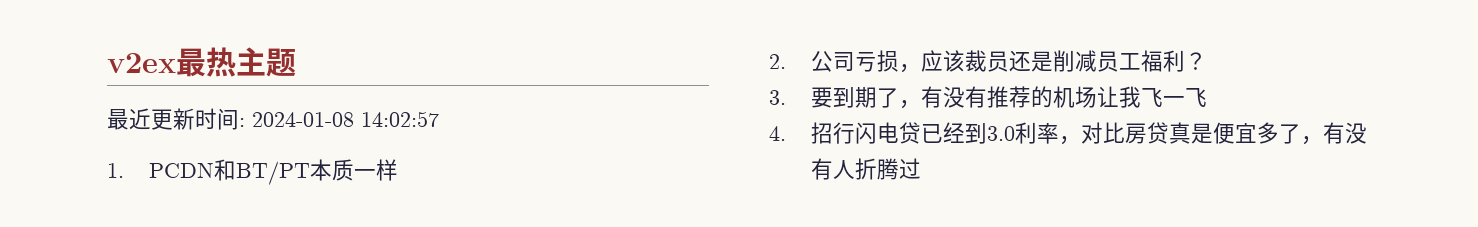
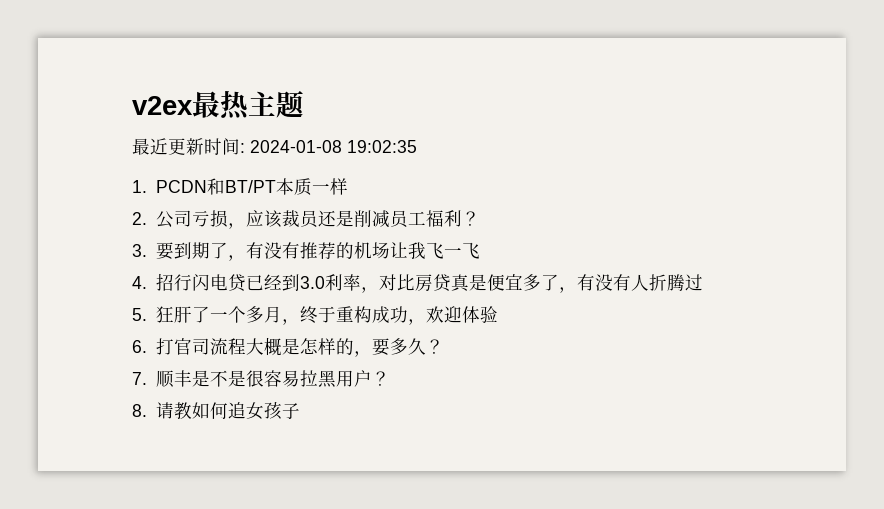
[361,111,439,127] 14:02:57 -> [347,140,417,153] 19:02:35
(922, 168) none -> [132,306,498,325] [132,337,444,357] [132,370,390,388] [132,402,300,420] // 5.狂肝了一个多月，终于重构成功，欢迎体验 // 6.打官司流程大概是怎样的，要多久？ // 7.顺丰是不是很容易拉黑用户？ // 8.请教如何追女孩子

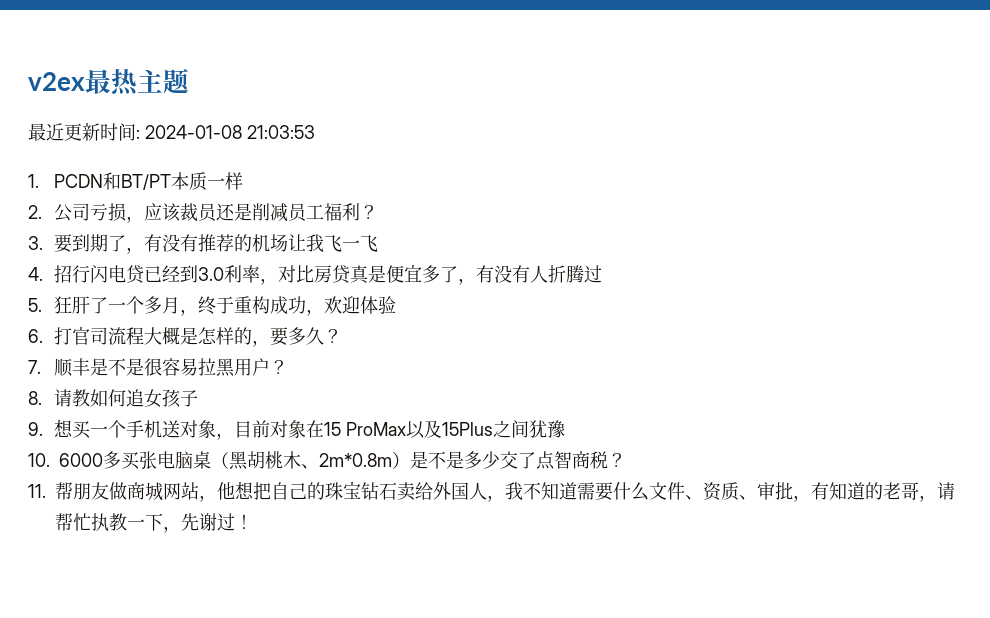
[347,140,417,153] 19:02:35 -> [247,125,315,139] 21:03:53
(300, 411) none -> [28,419,566,440] [28,451,626,470] [28,481,955,502] [55,513,253,533] // 9.想买一个手机送对象，目前对象在15 ProMax以及15Plus之间犹豫 // 10. 6000多买张电脑桌（黑胡桃木、2m*0.8m）是不是多少交了点智商税？ // 11.帮朋友做商城网站，他想把自己的珠宝钻石卖给外国人，我不知道需要什么文件、资质、审批，有知道的老哥，请帮忙执教一下，先谢过！

